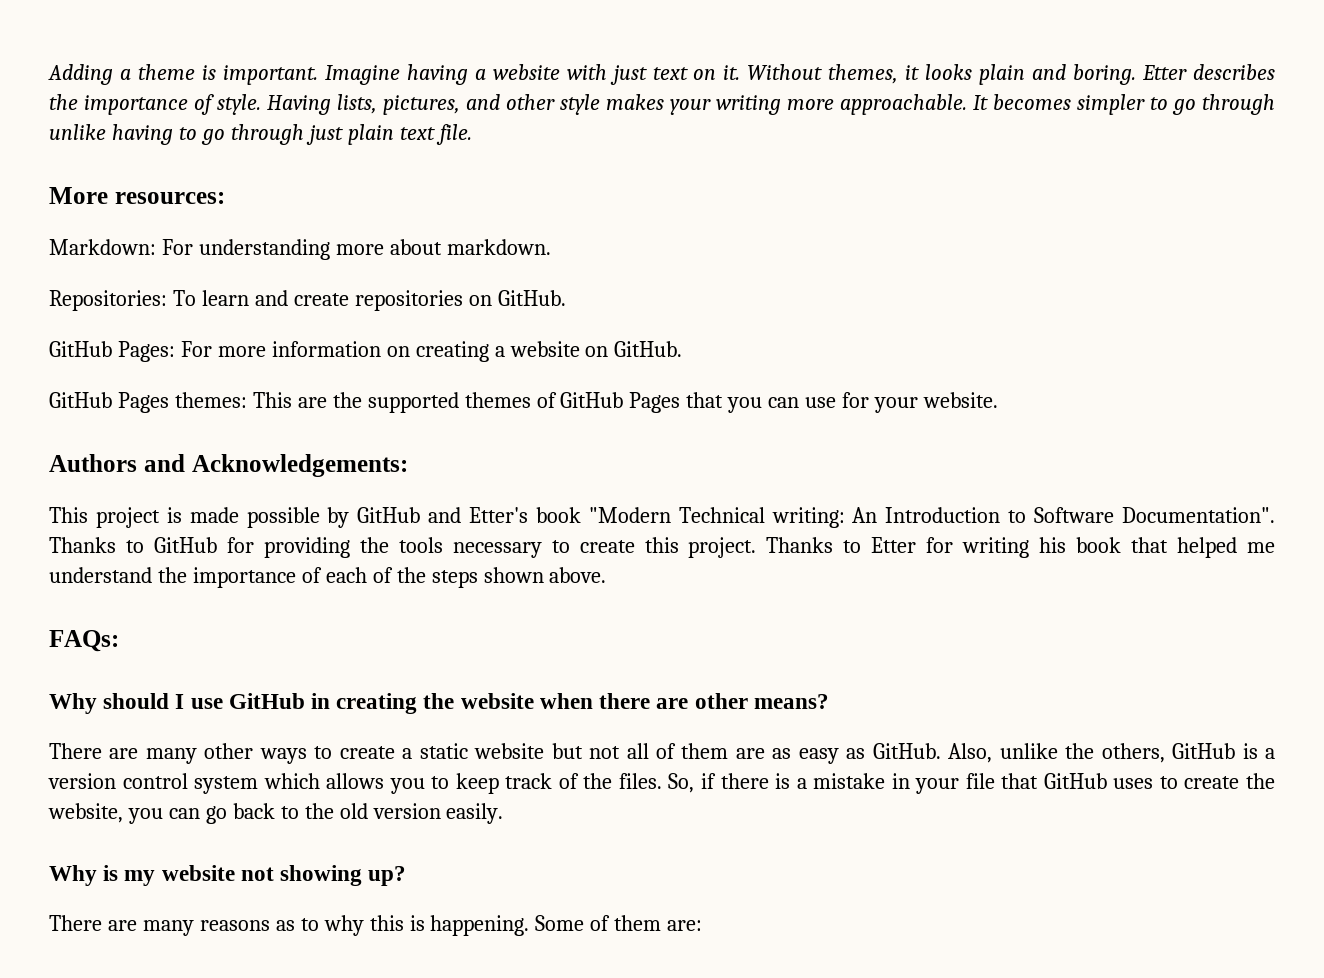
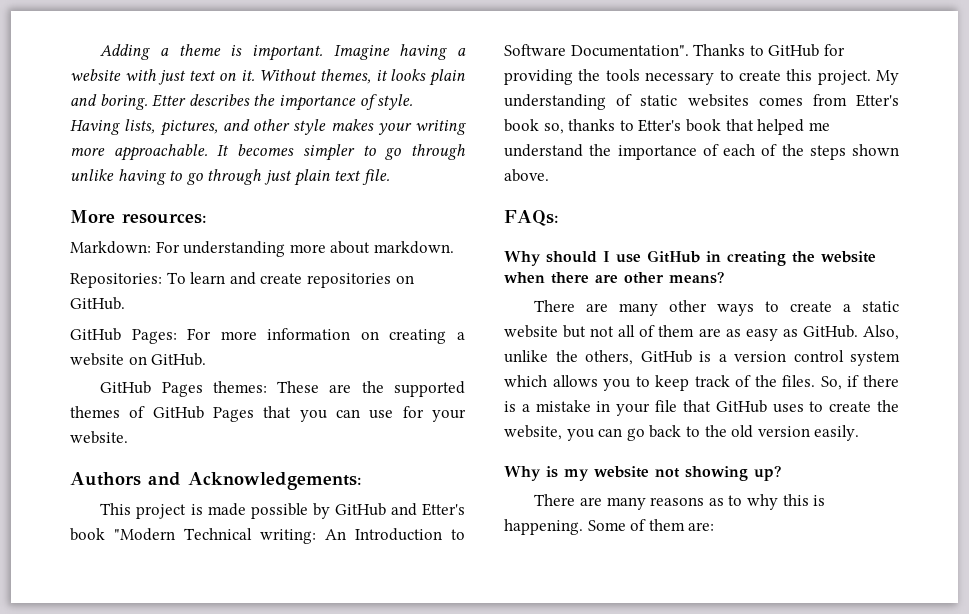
[252,392,292,408] This -> [277,381,320,393] These
[766,537,1067,558] Thanks to Etter for writing his -> [876,70,899,85] [504,94,899,110] [504,119,682,134] My understanding of static websites comes from Etter's book so, thanks to Etter's

